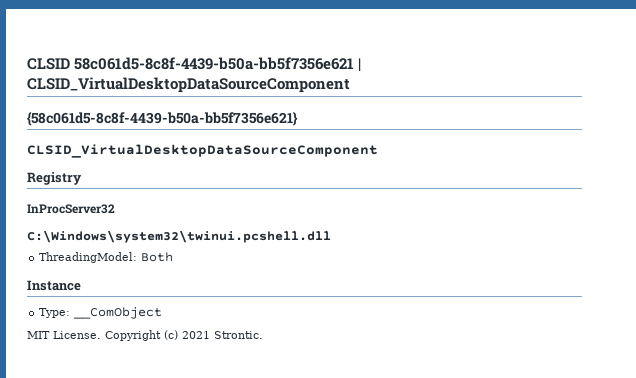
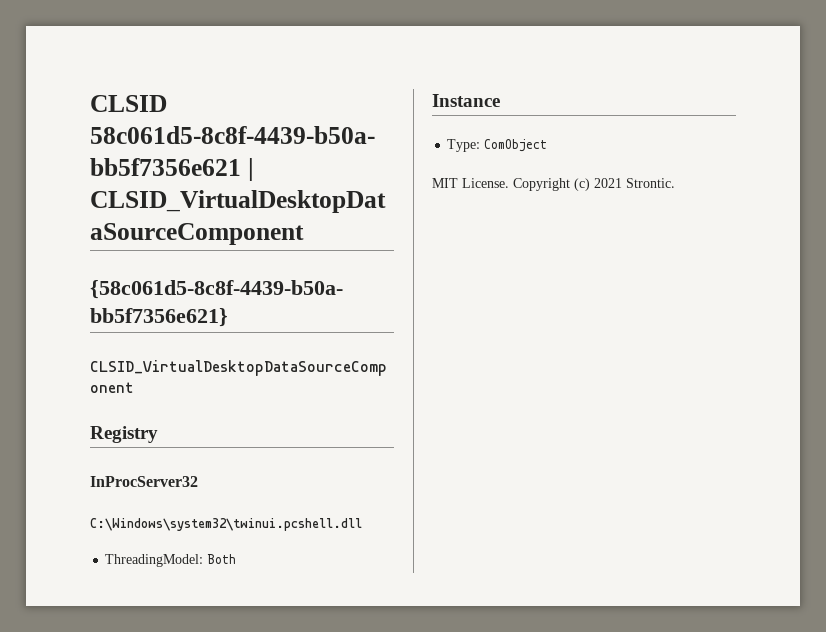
[73,307,163,319] __ComObject -> [484,139,548,152] ComObject

